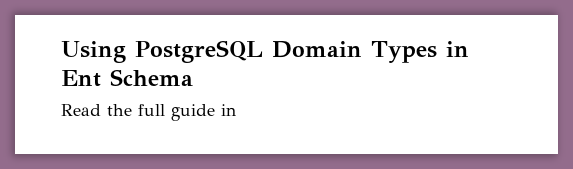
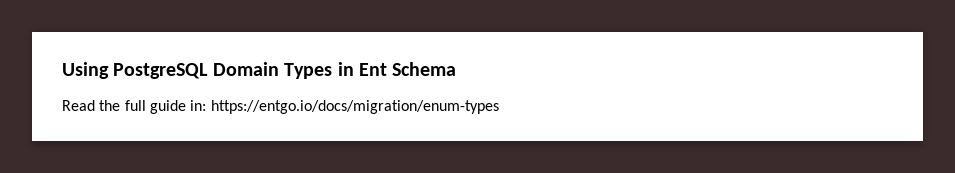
[221,104,236,116] in -> [190,100,499,114] in: https://entgo.io/docs/migration/enum-types

